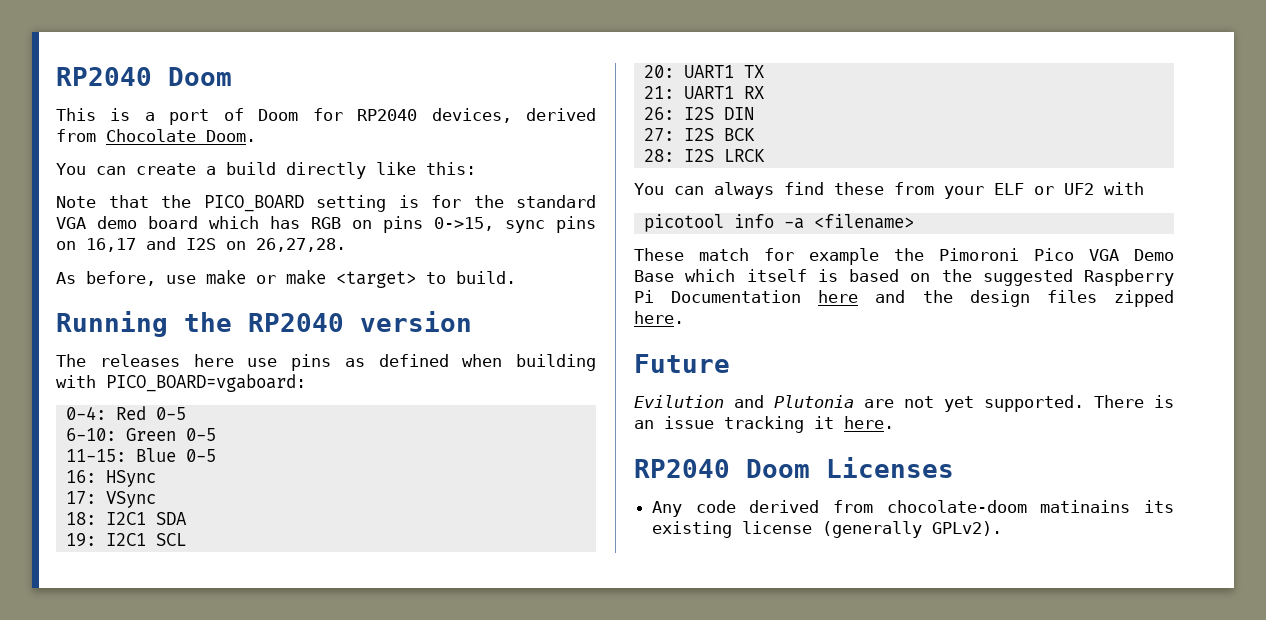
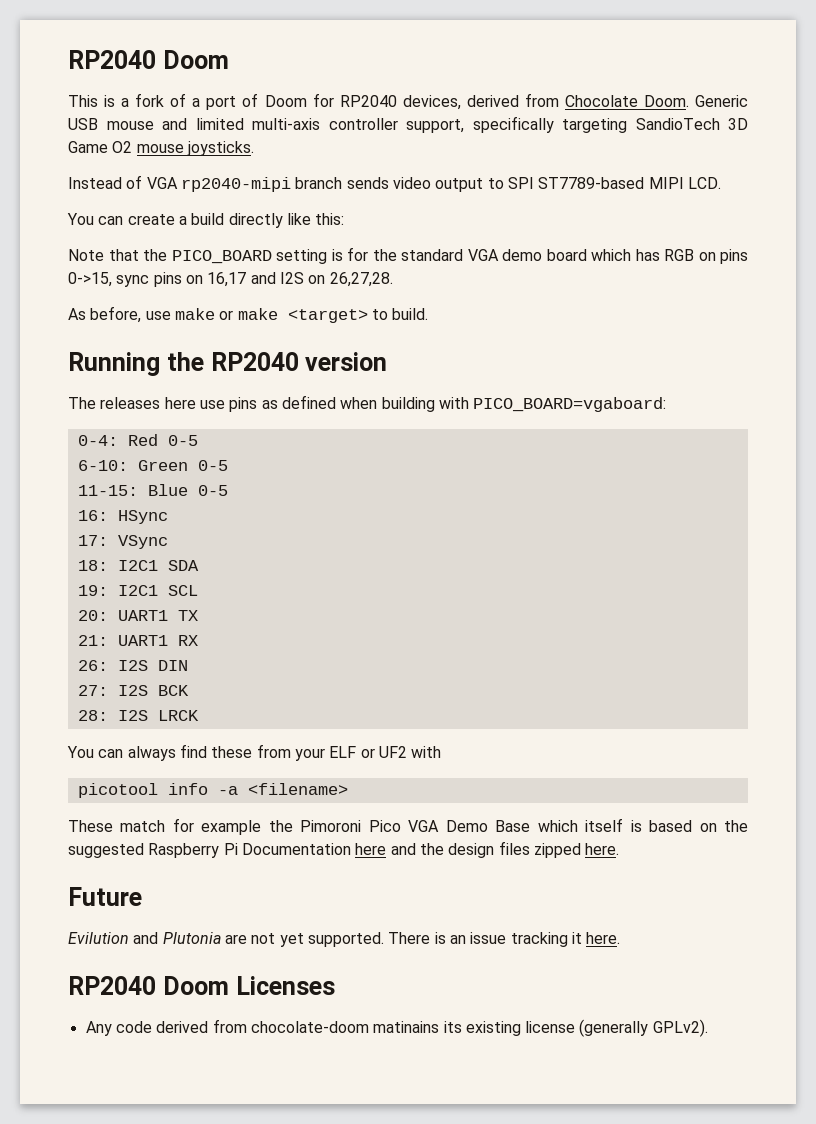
(155, 116) none -> [135,93,201,107] fork of a
(256, 136) none -> [695,95,748,107] [68,116,748,133] [68,141,254,156] [68,175,721,192] Generic USB mouse and limited multi-axis controller support, specifically targeting SandioTech 3D Game O2 mouse joysticks. // Instead of VGA rp2040-mipi branch sends video output to SPI ST7789-based MIPI LCD.

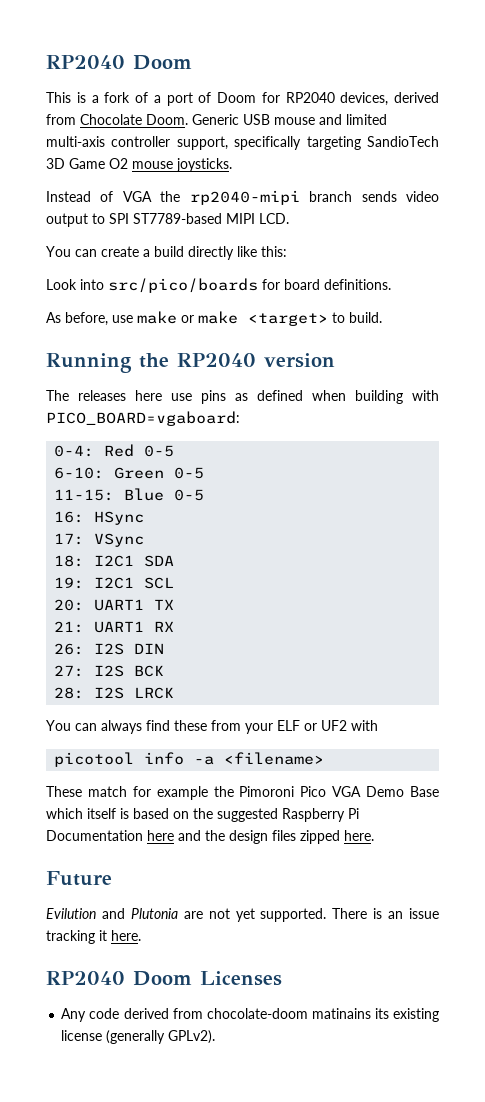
(178, 183) none -> [160,191,181,202] the
[68,247,748,264] [68,272,393,287] Note that the PICO_BOARD setting is for the standard VGA demo board which has RGB on pins 0->15, sync pins on 16,17 and I2S on 26,27,28. -> [46,278,391,293] Look into src/pico/boards for board definitions.

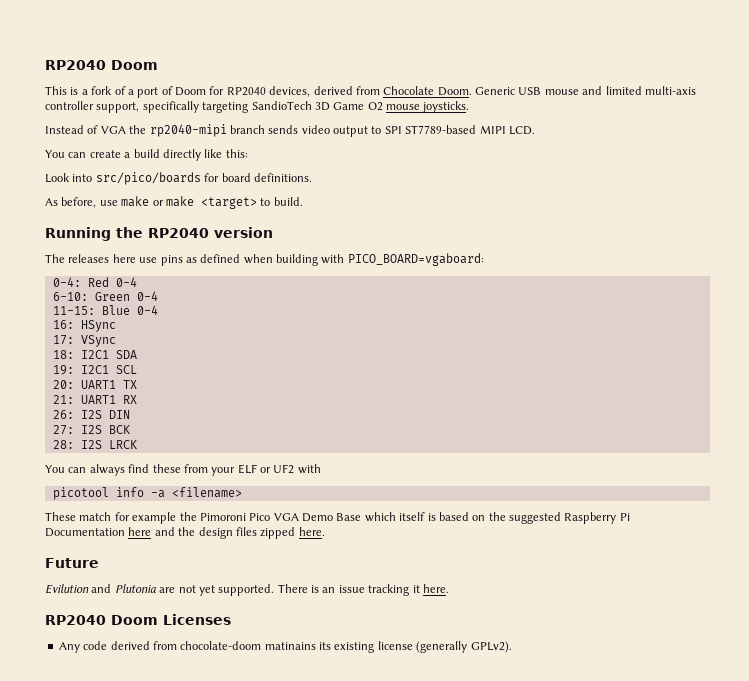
[144,445,175,457] 0-5 -> [115,277,137,287] 0-4
[174,467,205,479] 0-5 -> [136,291,158,301] 0-4
[174,489,205,501] 0-5 -> [136,305,158,315] 0-4

